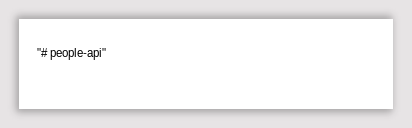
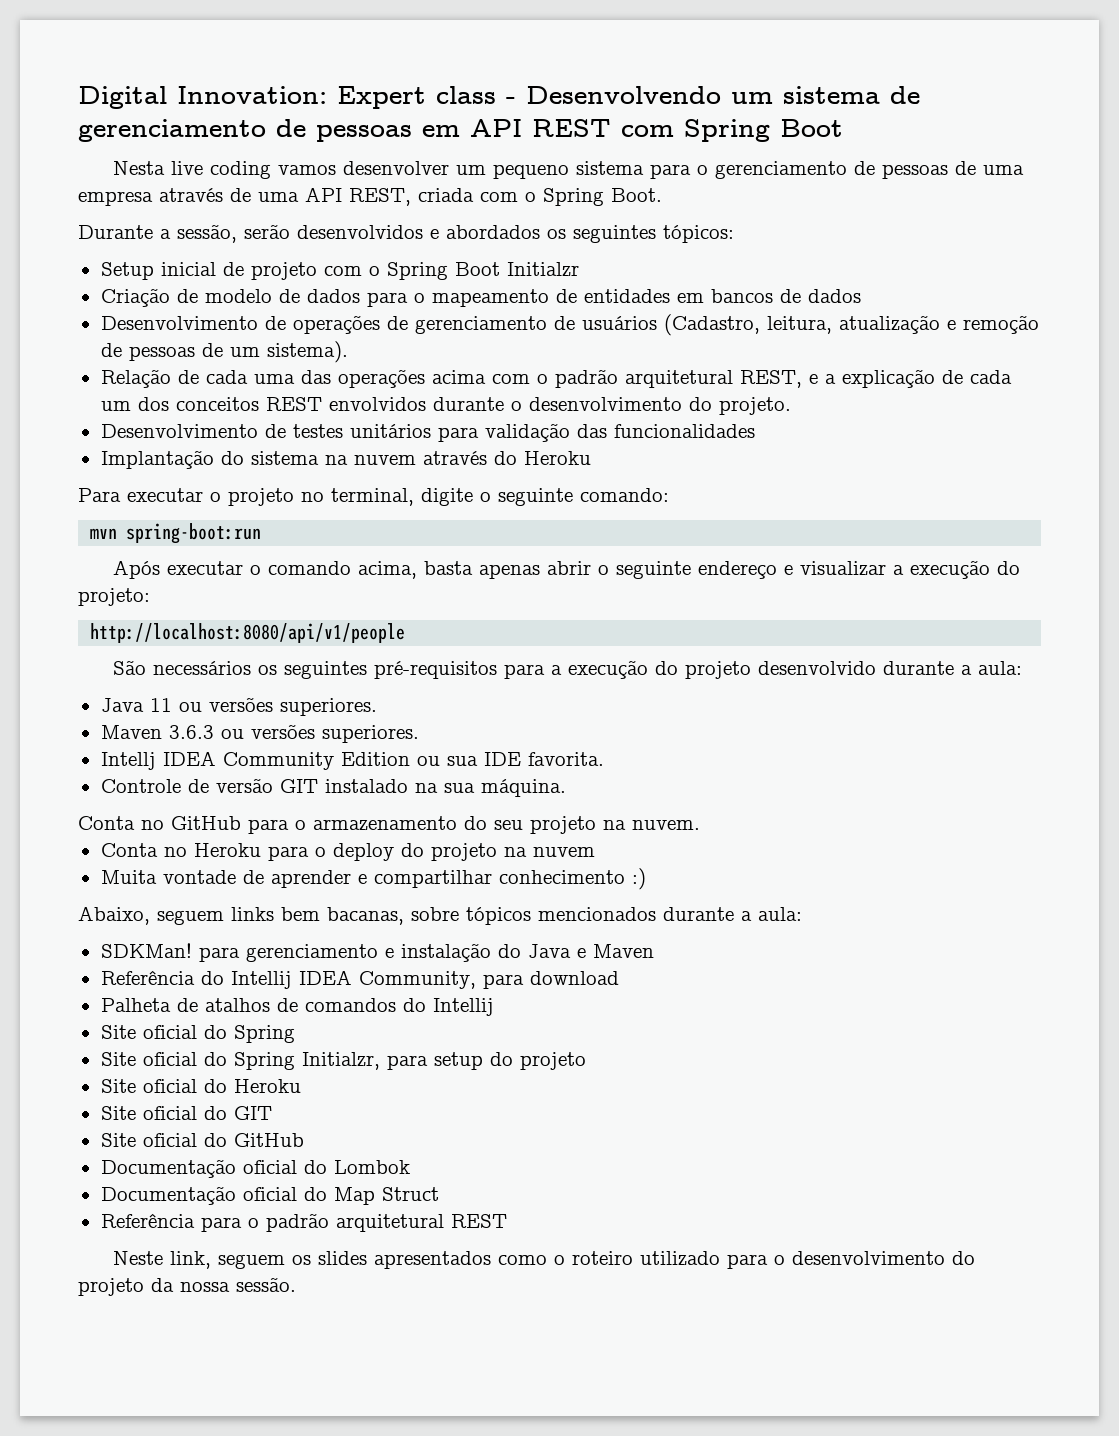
[37,48,107,60] "# people-api" -> [78,86,920,109] [78,119,843,142] [112,161,1024,179] [78,187,662,206] [78,224,734,243] [100,262,579,280] [100,288,861,307] [100,314,1039,336] [100,341,348,363] [100,369,1012,388] [100,397,791,415] [100,423,755,442] [100,450,591,469] [78,488,669,506] [90,523,262,544] [112,560,1020,579] [78,588,150,606] [90,623,406,643] [112,660,1022,679] [100,697,377,716] [100,724,419,743] [100,751,604,770] [100,778,566,797] [78,816,700,834] [100,843,595,861] [100,868,646,890] [78,906,802,925] [100,943,654,962] [100,970,619,989] [100,998,494,1016] [100,1025,295,1043] [100,1052,586,1070] [100,1079,301,1093] [100,1106,272,1120] [100,1133,304,1147] [100,1159,410,1178] [100,1186,439,1205] [100,1213,507,1232] [112,1251,975,1269] [78,1277,296,1296] Digital Innovation: Expert class - Desenvolvendo um sistema de gerenciamento de pessoas em API REST com Spring Boot // Nesta live coding vamos desenvolver um pequeno sistema para o gerenciamento de pessoas de uma empresa através de uma API REST, criada com o Spring Boot. // Durante a sessão, serão desenvolvidos e abordados os seguintes tópicos: // Setup inicial de projeto com o Spring Boot Initialzr // Criação de modelo de dados para o mapeamento de entidades em bancos de dados // Desenvolvimento de operações de gerenciamento de usuários (Cadastro, leitura, atualização e remoção de pessoas de um sistema). // Relação de cada uma das operações acima com o padrão arquitetural REST, e a explicação de cada um dos conceitos REST envolvidos durante o desenvolvimento do projeto. // Desenvolvimento de testes unitários para validação das funcionalidades // Implantação do sistema na nuvem através do Heroku // Para executar o projeto no terminal, digite o seguinte comando: // mvn spring-boot:run // Após executar o comando acima, basta apenas abrir o seguinte endereço e visualizar a execução do projeto: // http://localhost:8080/api/v1/people // São necessários os seguintes pré-requisitos para a execução do projeto desenvolvido durante a aula: // Java 11 ou versões superiores. // Maven 3.6.3 ou versões superiores. // Intellj IDEA Community Edition ou sua IDE favorita. // Controle de versão GIT instalado na sua máquina. // Conta no GitHub para o armazenamento do seu projeto na nuvem. // Conta no Heroku para o deploy do projeto na nuvem // Muita vontade de aprender e compartilhar conhecimento :) // Abaixo, seguem links bem bacanas, sobre tópicos mencionados durante a aula: // SDKMan! para gerenciamento e instalação do Java e Maven // Referência do Intellij IDEA Community, para download // Palheta de atalhos de comandos do Intellij // Site oficial do Spring // Site oficial do Spring Initialzr, para setup do projeto // Site oficial do Heroku // Site oficial do GIT // Site oficial do GitHub // Documentação oficial do Lombok // Documentação oficial do Map Struct // Referência para o padrão arquitetural REST // Neste link, seguem os slides apresentados como o roteiro utilizado para o desenvolvimento do projeto da nossa sessão.

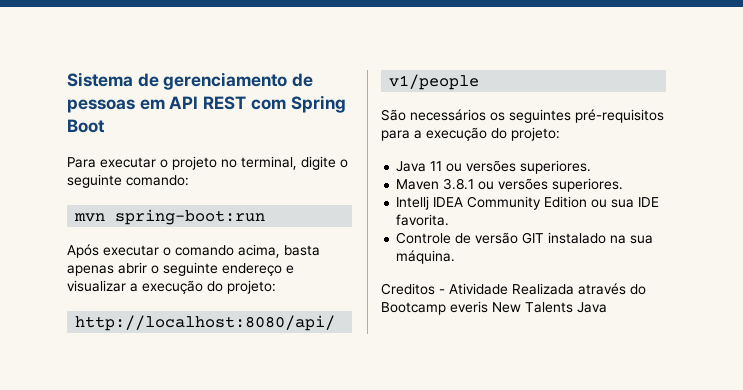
[78,86,880,109] Digital Innovation: Expert class - Desenvolvendo um sistema -> [67,72,133,87] Sistema
[112,161,1024,179] [78,187,662,206] [78,224,734,243] [100,262,579,280] [100,288,861,307] [100,314,1039,336] [100,341,348,363] [100,369,1012,388] [100,397,791,415] [100,423,755,442] [100,450,591,469] // Nesta live coding vamos desenvolver um pequeno sistema para o gerenciamento de pessoas de uma empresa através de uma API REST, criada com o Spring Boot. // Durante a sessão, serão desenvolvidos e abordados os seguintes tópicos: // Setup inicial de projeto com o Spring Boot Initialzr // Criação de modelo de dados para o mapeamento de entidades em bancos de dados // Desenvolvimento de operações de gerenciamento de usuários (Cadastro, leitura, atualização e remoção de pessoas de um sistema). // Relação de cada uma das operações acima com o padrão arquitetural REST, e a explicação de cada um dos conceitos REST envolvidos durante o desenvolvimento do projeto. // Desenvolvimento de testes unitários para validação das funcionalidades // Implantação do sistema na nuvem através do Heroku -> (105, 126) none
[684,661,1022,679] projeto desenvolvido durante a aula: -> [511,127,560,141] projeto:
[168,725,214,739] 3.6.3 -> [443,178,475,190] 3.8.1
[78,816,700,834] [100,843,595,861] [100,868,646,890] [78,906,802,925] [100,943,654,962] [100,970,619,989] [100,998,494,1016] [100,1025,295,1043] [100,1052,586,1070] [100,1079,301,1093] [100,1106,272,1120] [100,1133,304,1147] [100,1159,410,1178] [100,1186,439,1205] [100,1213,507,1232] [112,1251,975,1269] [78,1277,296,1296] Conta no GitHub para o armazenamento do seu projeto na nuvem. // Conta no Heroku para o deploy do projeto na nuvem // Muita vontade de aprender e compartilhar conhecimento :) // Abaixo, seguem links bem bacanas, sobre tópicos mencionados durante a aula: // SDKMan! para gerenciamento e instalação do Java e Maven // Referência do Intellij IDEA Community, para download // Palheta de atalhos de comandos do Intellij // Site oficial do Spring // Site oficial do Spring Initialzr, para setup do projeto // Site oficial do Heroku // Site oficial do GIT // Site oficial do GitHub // Documentação oficial do Lombok // Documentação oficial do Map Struct // Referência para o padrão arquitetural REST // Neste link, seguem os slides apresentados como o roteiro utilizado para o desenvolvimento do projeto da nossa sessão. -> [381,283,646,295] [381,301,607,315] Creditos - Atividade Realizada através do Bootcamp everis New Talents Java

